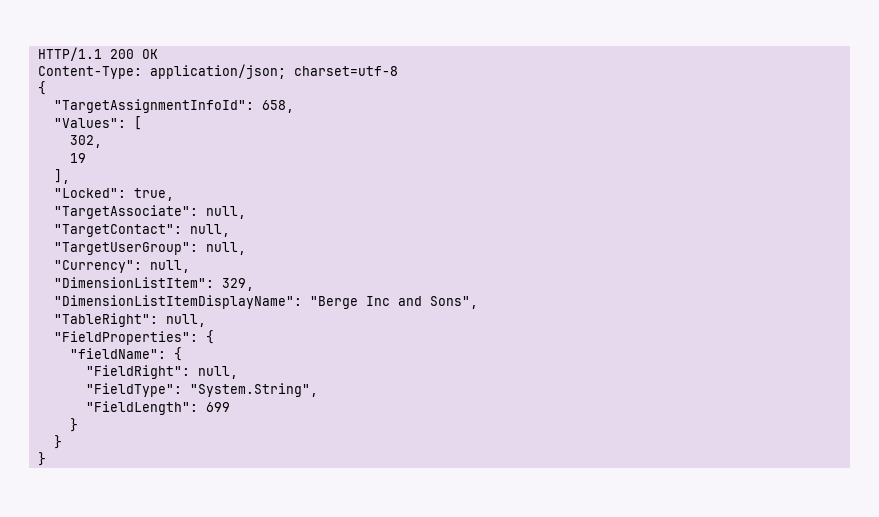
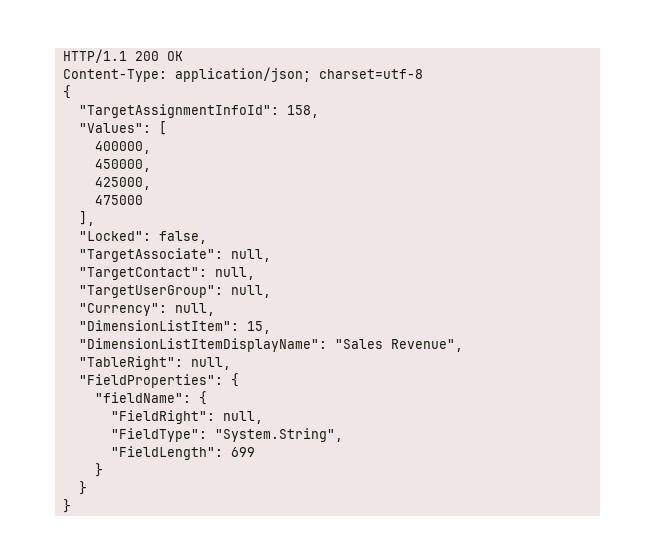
[262,100,294,113] 658, -> [287,105,320,118] 158,
[70,135,102,148] [70,153,86,163] 302, // 19 -> [95,141,152,154] [95,159,152,172] [95,177,152,190] [95,195,144,205] 400000, // 450000, // 425000, // 475000
[134,188,174,201] true, -> [159,231,208,244] false,
[222,278,254,291] 329, -> [247,321,272,334] 15,
[310,296,478,309] "Berge Inc and Sons", -> [335,339,464,352] "Sales Revenue",

